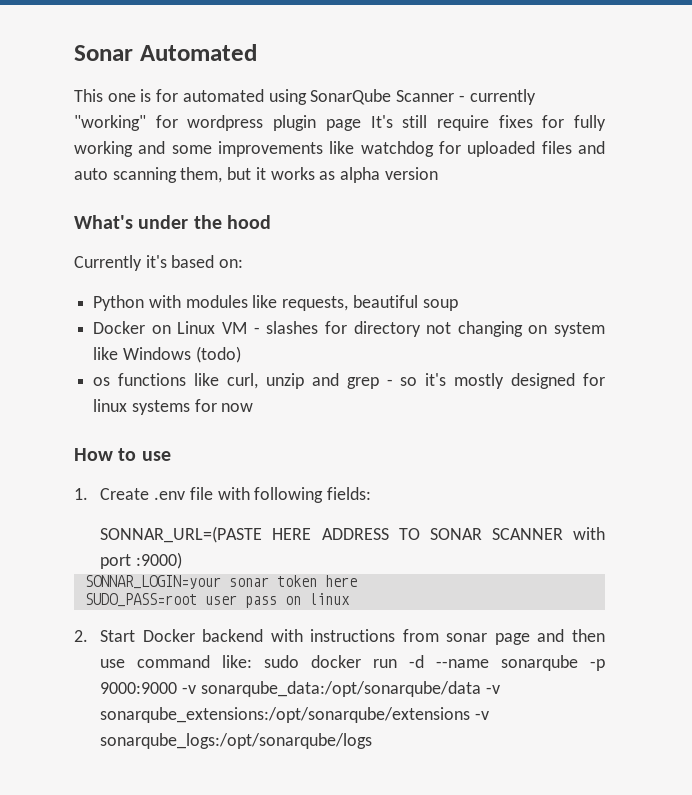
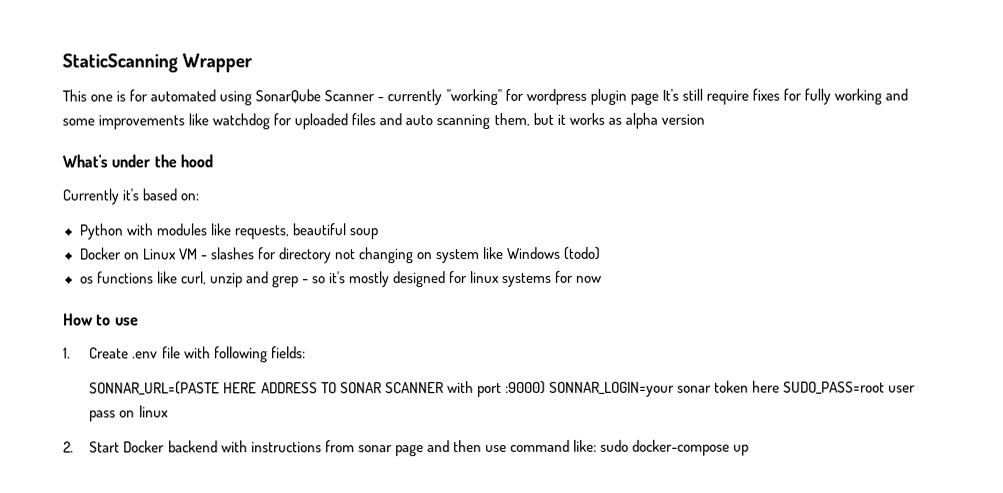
[74,44,257,61] Sonar Automated -> [62,53,254,73] StaticScanning Wrapper
(183, 560) // -> (546, 387) none
(357, 581) // -> (781, 386) none
[311,655,605,671] [100,681,500,697] [100,707,490,723] [100,733,373,749] docker run -d --name sonarqube -p 9000:9000 -v sonarqube_data:/opt/sonarqube/data -v sonarqube_extensions:/opt/sonarqube/extensions -v sonarqube_logs:/opt/sonarqube/logs -> [632,439,750,456] docker-compose up

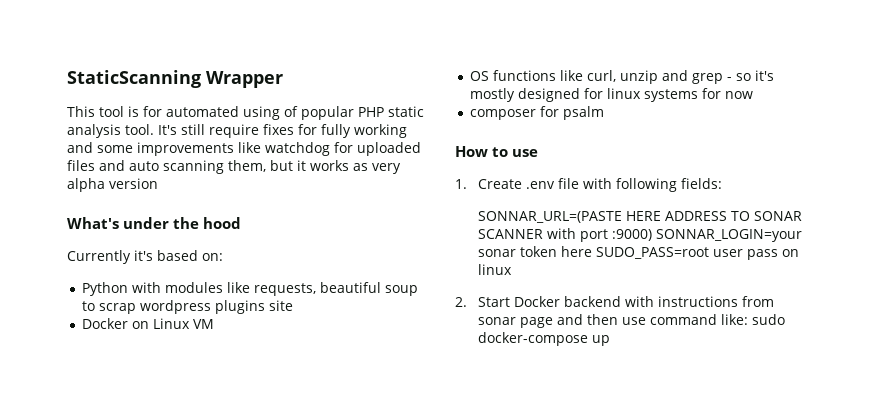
[90,94,114,102] one -> [99,106,124,117] tool
[255,88,659,106] SonarQube Scanner - currently "working" for wordpress plugin page -> [284,106,424,120] [67,124,154,138] of popular PHP static analysis tool.
(622, 121) none -> [372,163,401,174] very
(378, 234) none -> [82,300,294,314] to scrap wordpress plugins site
[200,246,602,264] [79,276,94,284] - slashes for directory not changing on system like Windows (todo) // os -> [470,71,490,81] // OS
(603, 279) none -> [470,106,605,120] // composer for psalm

